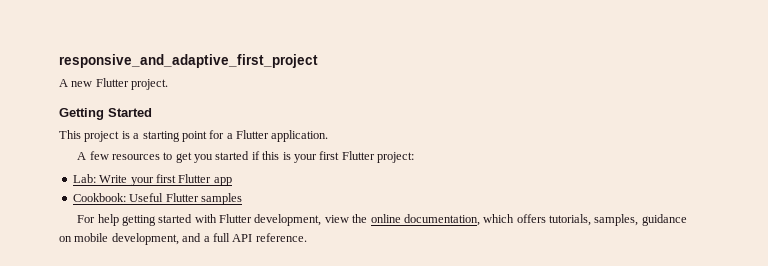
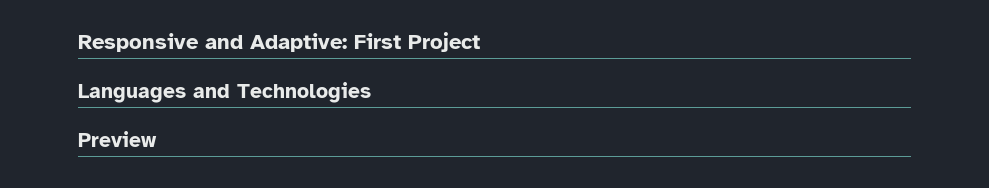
[59,54,318,68] [59,78,169,90] [59,108,152,120] [59,130,329,142] [77,151,415,163] [72,174,232,186] [72,193,242,205] [77,214,687,226] [59,233,307,245] responsive_and_adaptive_first_project // A new Flutter project. // Getting Started // This project is a starting point for a Flutter application. // A few resources to get you started if this is your first Flutter project: // Lab: Write your first Flutter app // Cookbook: Useful Flutter samples // For help getting started with Flutter development, view the online documentation, which offers tutorials, samples, guidance on mobile development, and a full API reference. -> [78,32,480,52] [78,82,371,103] [78,131,157,147] Responsive and Adaptive: First Project // Languages and Technologies // Preview

